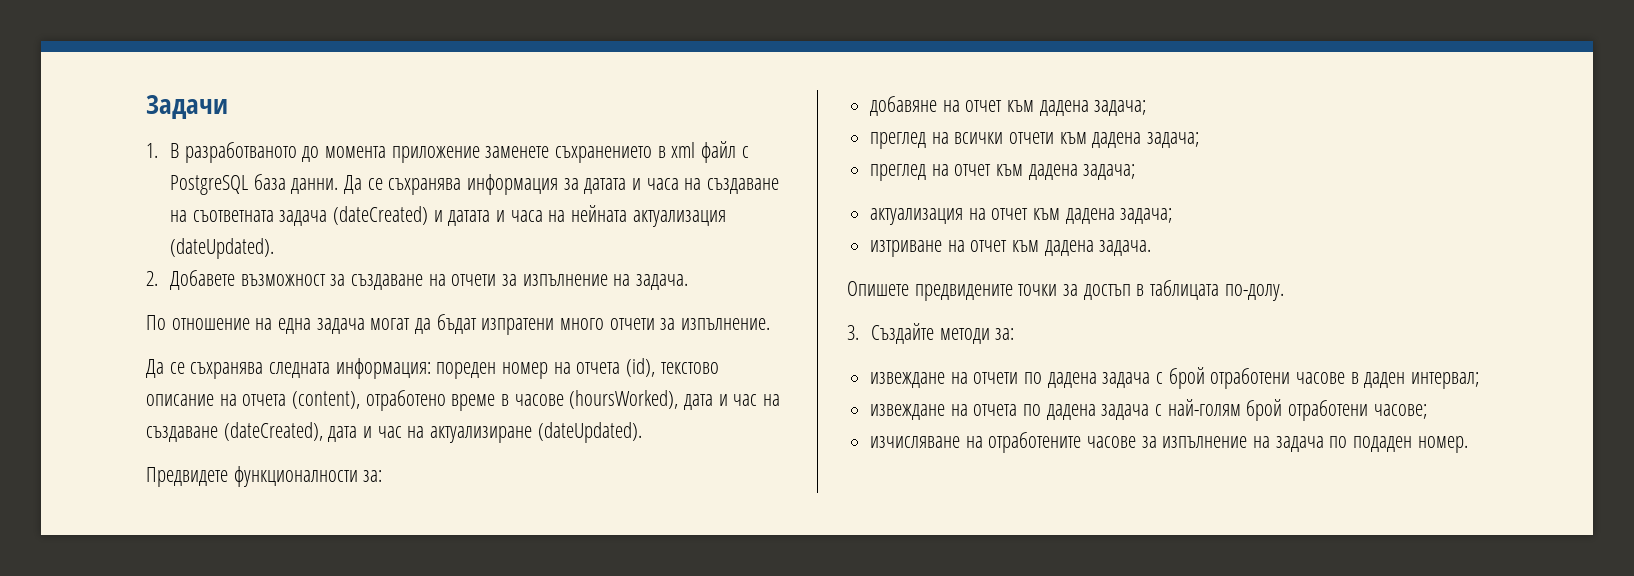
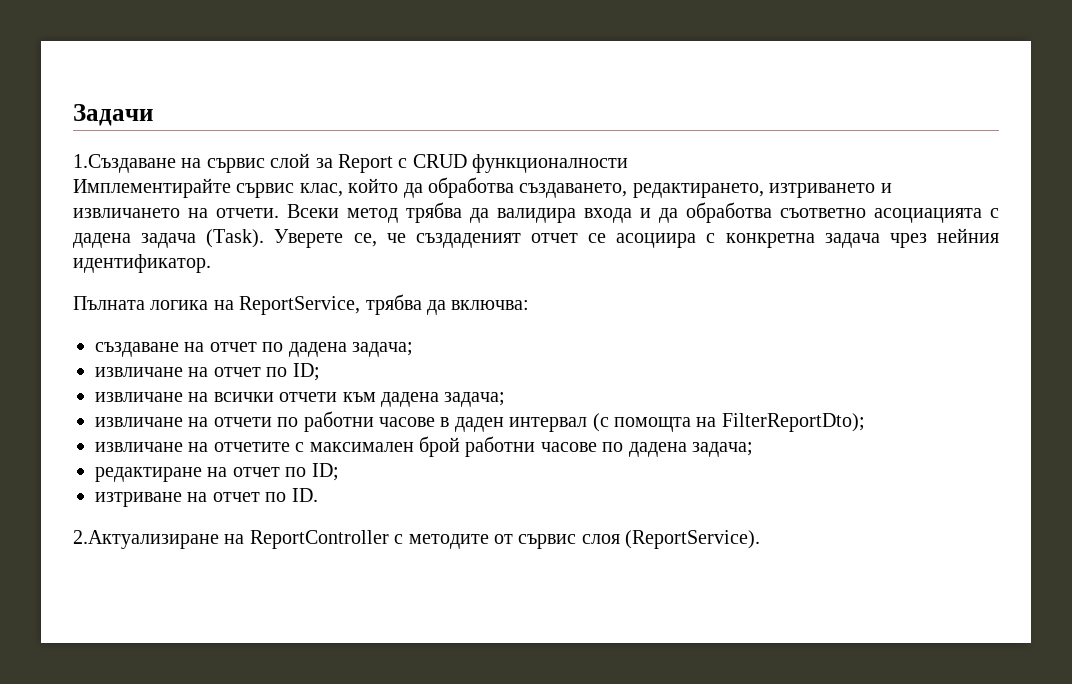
[146,141,749,163] [170,174,780,195] [170,205,726,227] [170,238,275,259] [146,270,689,290] [146,314,771,335] [146,358,719,379] [146,390,781,411] [146,422,642,443] [146,466,383,487] [870,96,1147,116] [870,132,927,149] 1. В разработваното до момента приложение заменете съхранението в xml файл с PostgreSQL база данни. Да се съхранява информация за датата и часа на създаване на съответната задача (dateCreated) и датата и часа на нейната актуализация (dateUpdated). // 2. Добавете възможност за създаване на отчети за изпълнение на задача. // По отношение на една задача могат да бъдат изпратени много отчети за изпълнение. // Да се съхранява следната информация: пореден номер на отчета (id), текстово описание на отчета (content), отработено време в часове (hoursWorked), дата и час на създаване (dateCreated), дата и час на актуализиране (dateUpdated). // Предвидете функционалности за: // добавяне на отчет към дадена задача; // преглед -> [73,153,629,173] [73,177,892,198] [73,202,999,223] [73,228,999,248] [73,254,211,273] [73,294,530,315] [95,342,413,357] [95,363,320,381] [95,392,183,402] 1.Създаване на сървис слой за Report с CRUD функционалности // Имплементирайте сървис клас, който да обработва създаването, редактирането, изтриването и извличането на отчети. Всеки метод трябва да валидира входа и да обработва съответно асоциацията с дадена задача (Task). Уверете се, че създаденият отчет се асоциира с конкретна задача чрез нейния идентификатор. // Пълната логика на ReportService, трябва да включва: // създаване на отчет по дадена задача; // извличане на отчет по ID; // извличане
[870,164,1136,181] [870,208,1173,225] преглед на отчет към дадена задача; // актуализация на отчет към дадена задача; -> [95,411,865,432] [95,436,753,457] [95,463,339,482] извличане на отчети по работни часове в даден интервал (с помощта на FilterReportDto); // извличане на отчетите с максимален брой работни часове по дадена задача; // редактиране на отчет по ID;
[1012,240,1152,256] [847,280,1284,301] [847,323,1015,344] [870,367,1480,389] [870,399,1427,421] [870,432,1468,453] към дадена задача. // Опишете предвидените точки за достъп в таблицата по-долу. // 3. Създайте методи за: // извеждане на отчети по дадена задача с брой отработени часове в даден интервал; // извеждане на отчета по дадена задача с най-голям брой отработени часове; // изчисляване на отработените часове за изпълнение на задача по подаден номер. -> [265,488,318,502] [73,530,761,549] по ID. // 2.Актуализиране на ReportController с методите от сървис слоя (ReportService).

